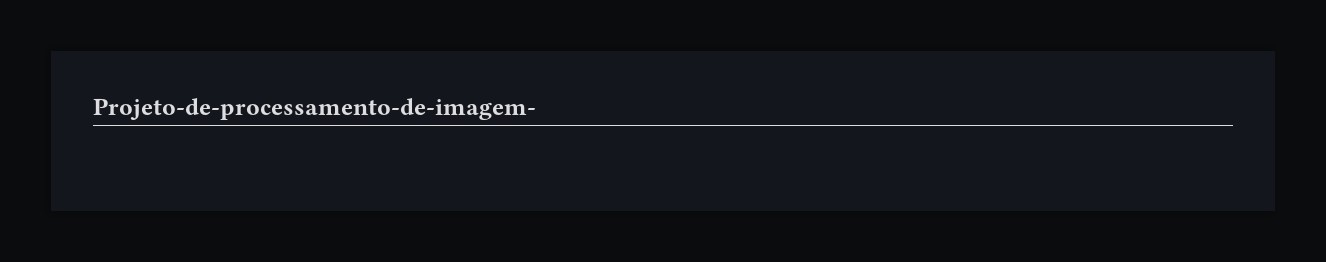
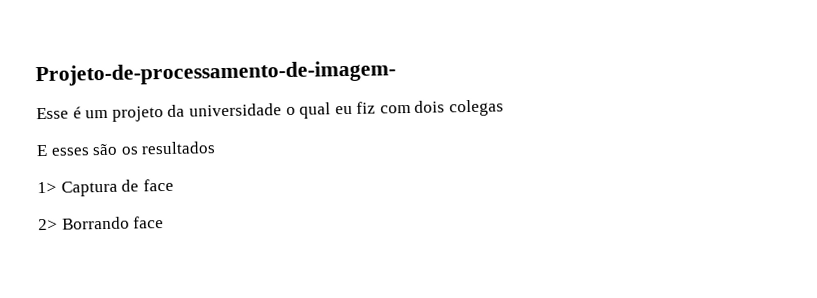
(536, 109) none -> [36,99,505,122] [36,141,217,157] [37,178,174,197] [38,216,165,231] // Esse é um projeto da universidade o qual eu fiz com dois colegas // E esses são os resultados // 1> Captura de face // 2> Borrando face

